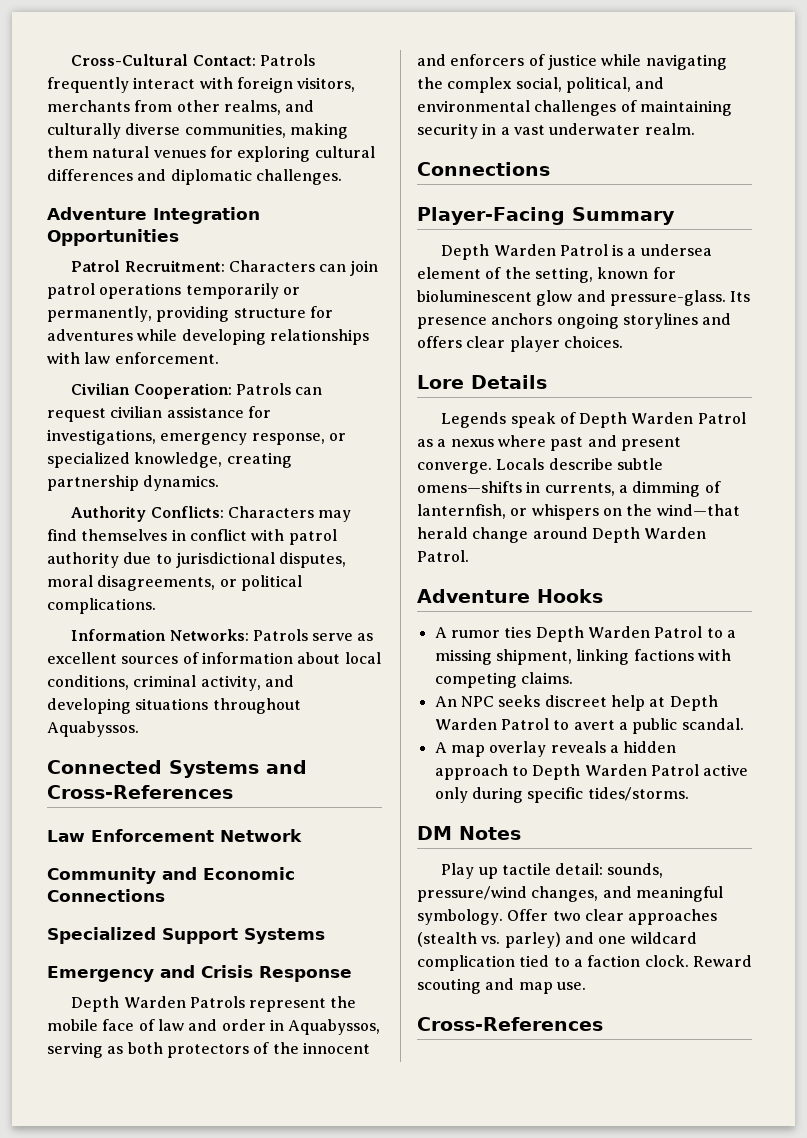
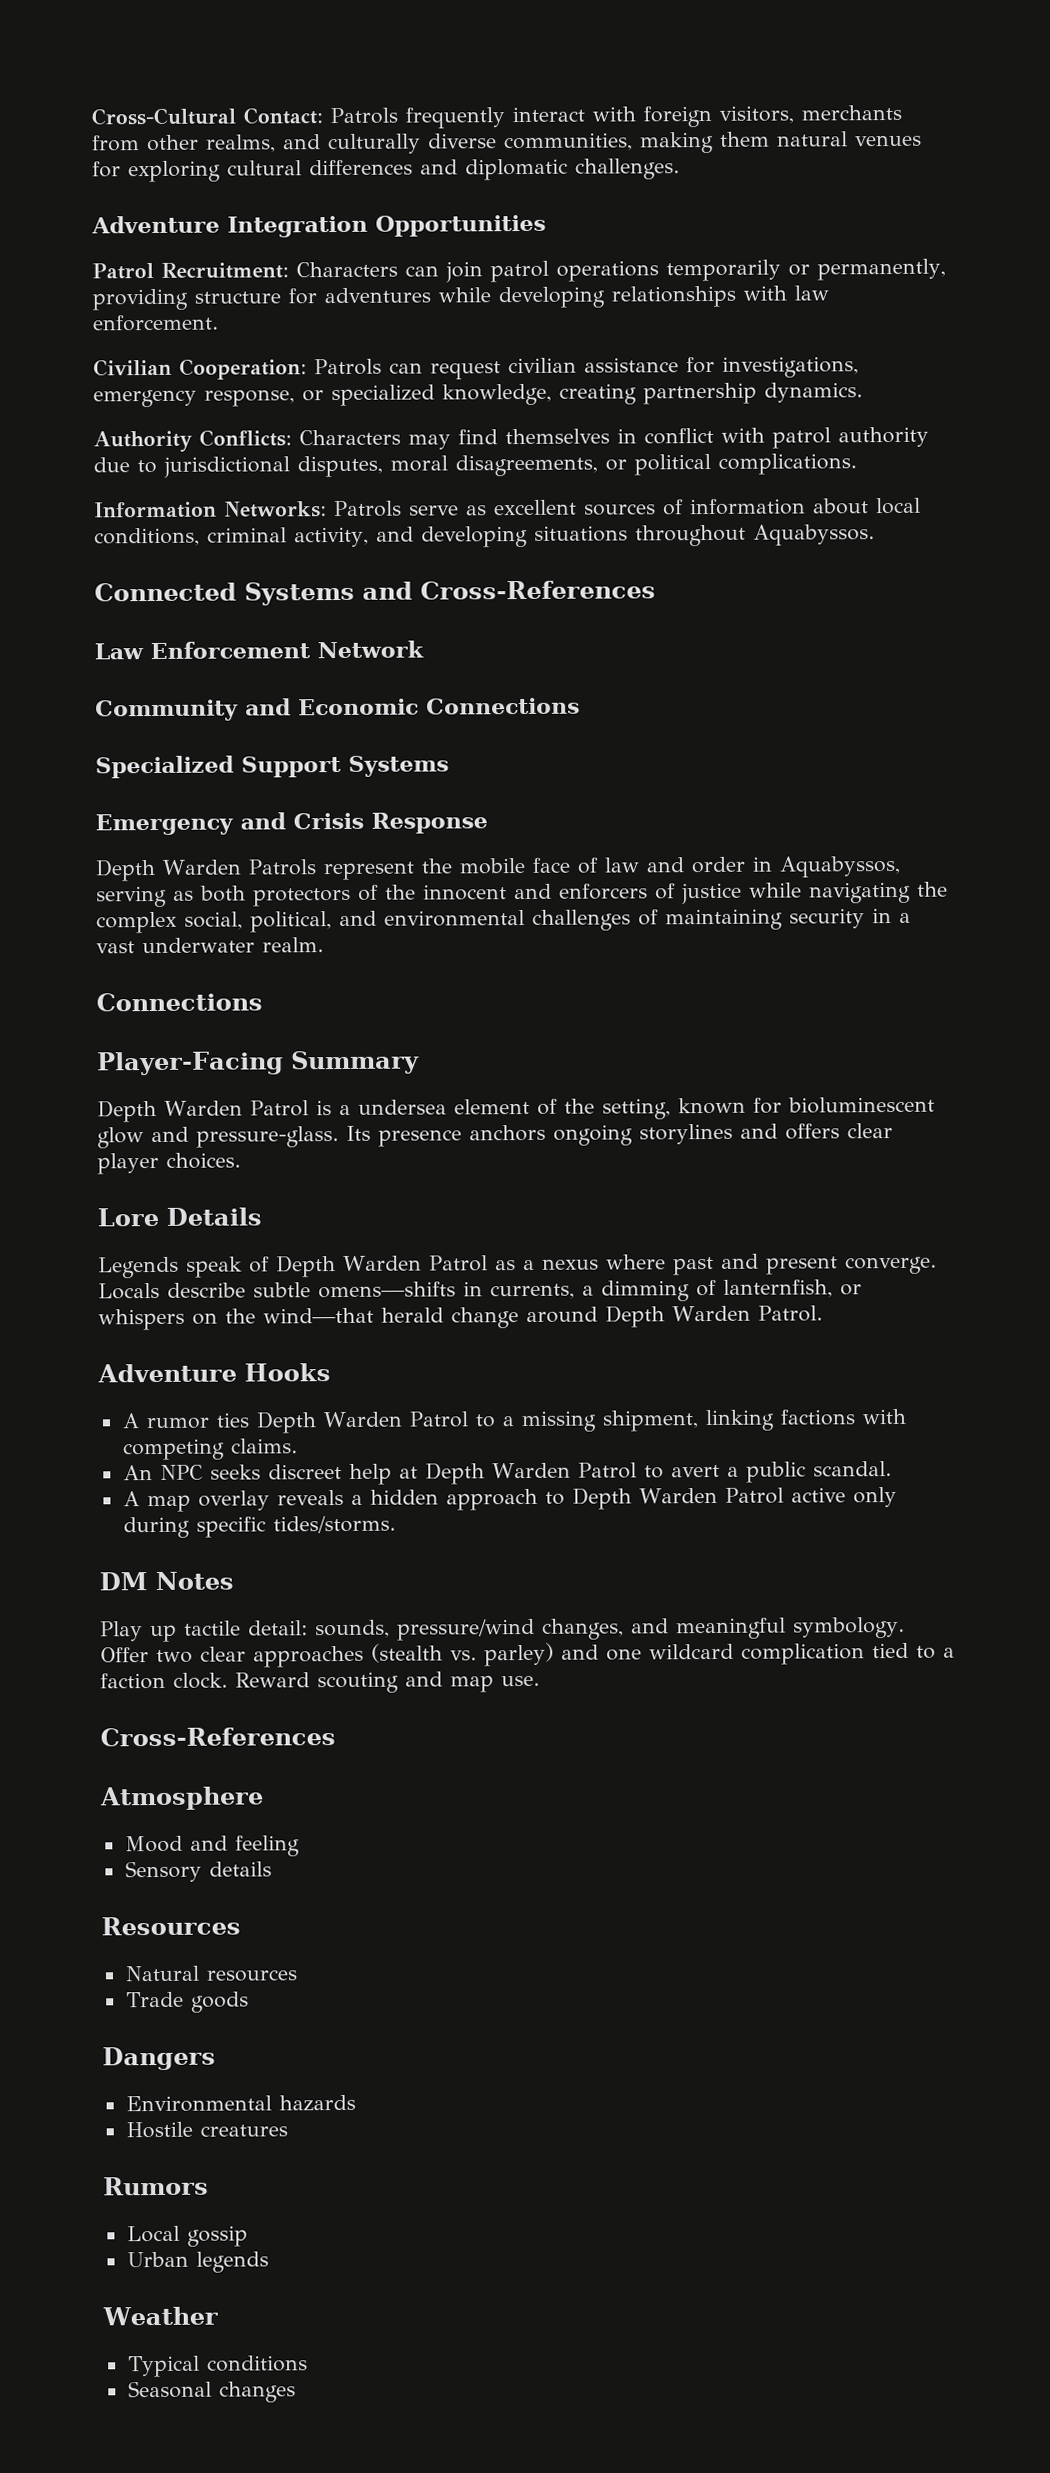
(603, 1024) none -> [99,1786,264,1811] [124,1835,300,1857] [124,1860,272,1883] [101,1916,241,1936] [124,1965,298,1982] [125,1991,249,2013] [102,2046,216,2071] [125,2094,356,2113] [125,2121,288,2139] [103,2176,209,2196] [126,2225,248,2247] [126,2251,269,2273] [102,2306,218,2326] [127,2355,308,2378] [127,2380,296,2403] // Atmosphere // Mood and feeling // Sensory details // Resources // Natural resources // Trade goods // Dangers // Environmental hazards // Hostile creatures // Rumors // Local gossip // Urban legends // Weather // Typical conditions // Seasonal changes

